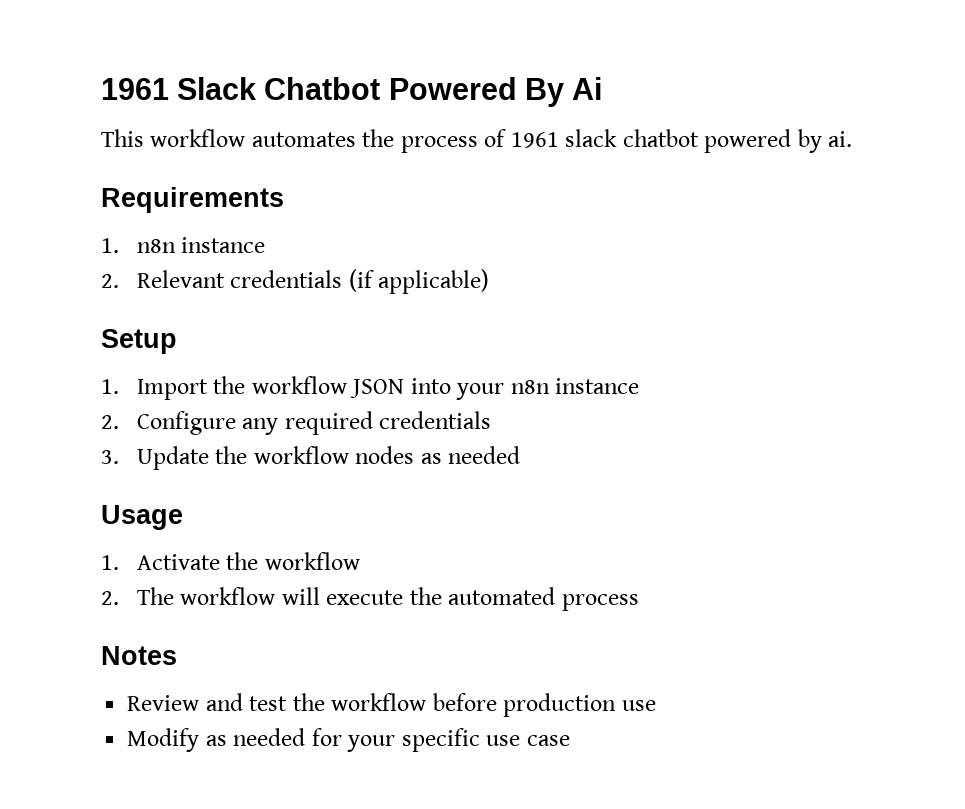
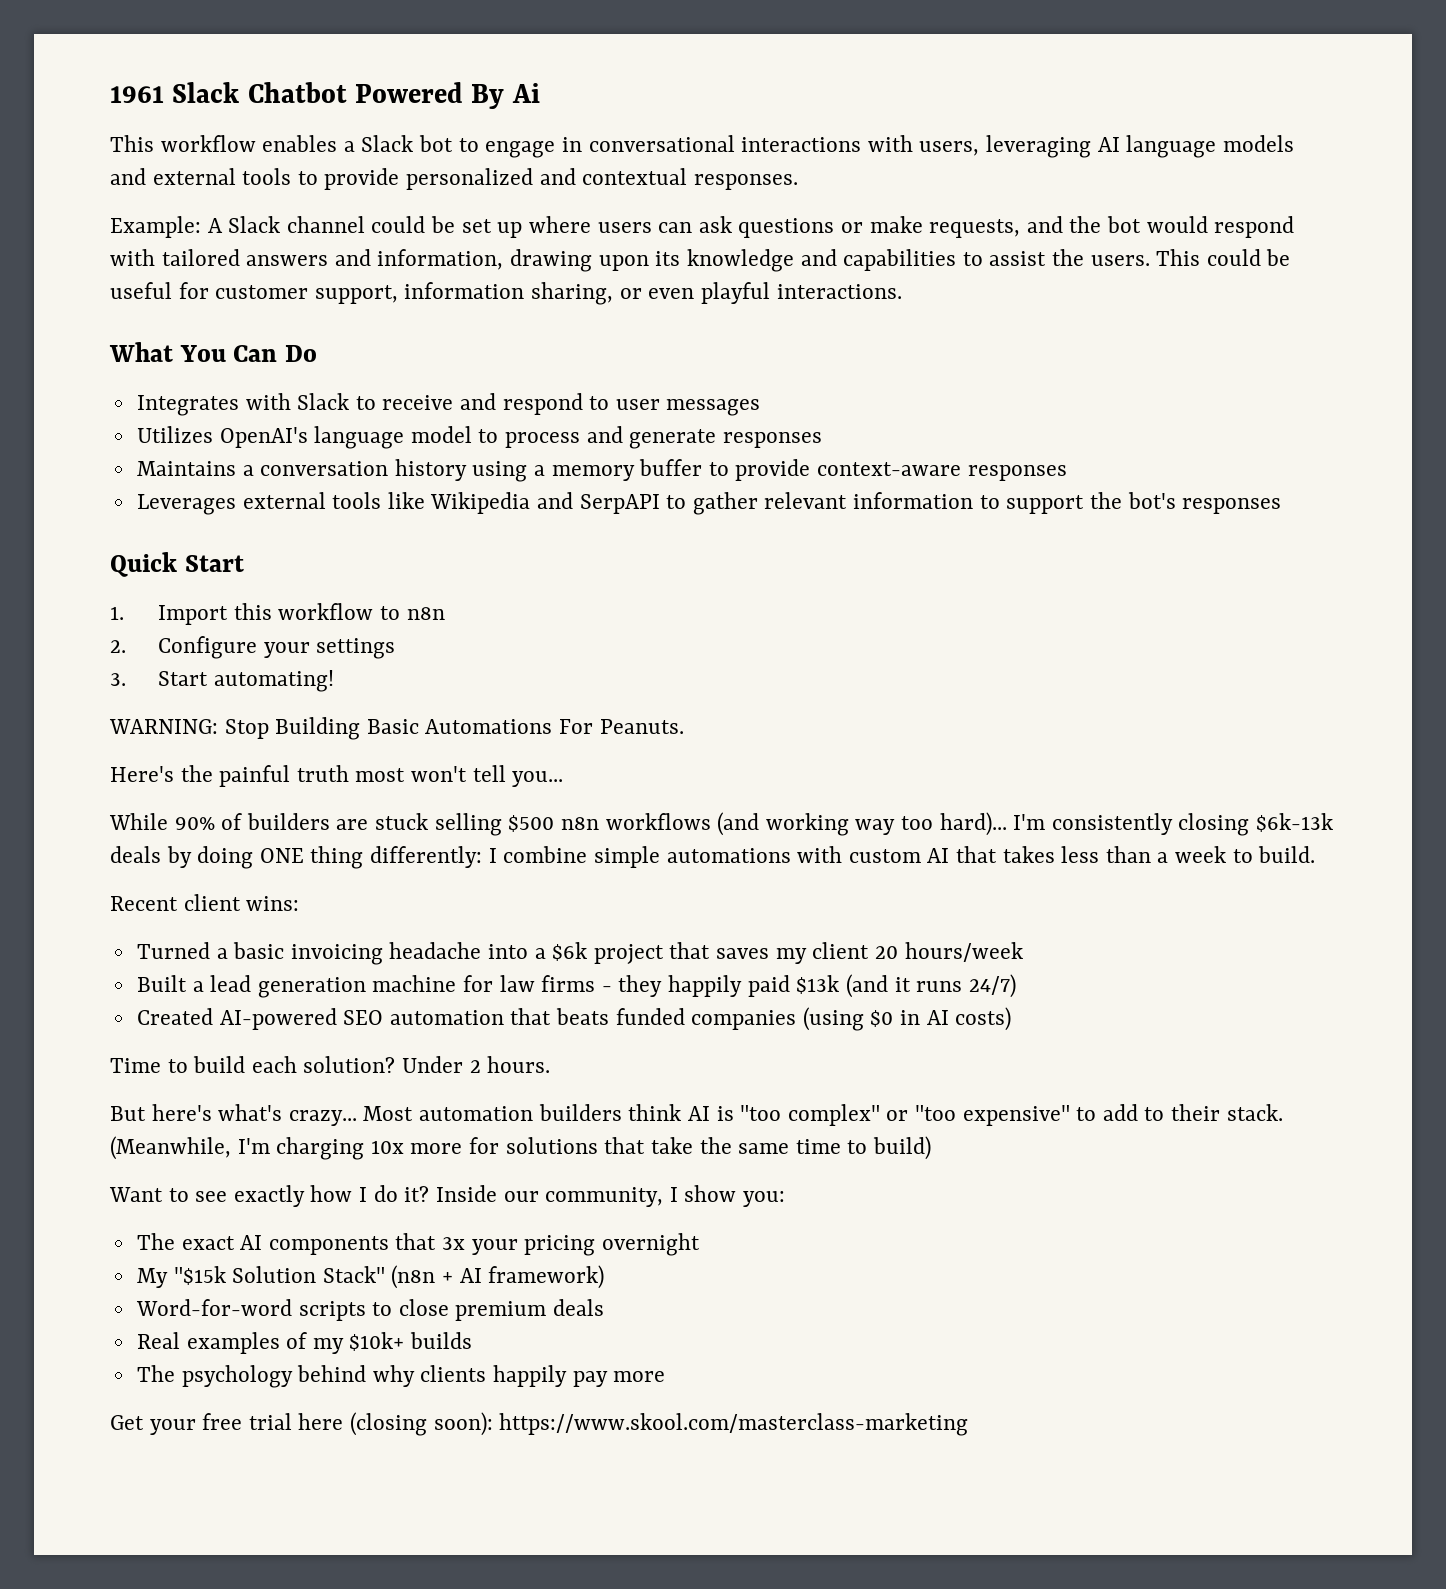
[251,129,853,153] [101,187,284,213] [101,237,266,253] [101,269,490,294] [101,329,177,354] [101,376,639,400] automates the process of 1961 slack chatbot powered by ai. // Requirements // 1. n8n instance // 2. Relevant credentials (if applicable) // Setup // 1. Import the workflow JSON into your n8n instance -> [262,135,1294,158] [110,168,798,190] [110,216,1295,238] [110,249,1291,272] [110,282,902,305] [109,342,318,362] [136,393,761,416] [136,426,822,449] [136,459,1067,482] [136,492,1282,515] [110,552,244,577] [110,603,445,625] enables a Slack bot to engage in conversational interactions with users, leveraging AI language models and external tools to provide personalized and contextual responses. // Example: A Slack channel could be set up where users can ask questions or make requests, and the bot would respond with tailored answers and information, drawing upon its knowledge and capabilities to assist the users. This could be useful for customer support, information sharing, or even playful interactions. // What You Can Do // Integrates with Slack to receive and respond to user messages // Utilizes OpenAI's language model to process and generate responses // Maintains a conversation history using a memory buffer to provide context-aware responses // Leverages external tools like Wikipedia and SerpAPI to gather relevant information to support the bot's responses // Quick Start // 1. Import this workflow to n8n
[242,411,492,435] [101,446,521,470] [101,505,183,530] [101,552,360,570] [101,587,639,611] [101,646,177,665] [127,693,656,717] [127,728,570,752] any required credentials // 3. Update the workflow nodes as needed // Usage // 1. Activate the workflow // 2. The workflow will execute the automated process // Notes // Review and test the workflow before production use // Modify as needed for your specific use case -> [263,638,396,659] [110,670,334,692] [109,717,684,740] [110,765,564,787] [109,812,1334,836] [110,846,1316,869] [110,894,300,911] [136,942,1023,965] [136,974,1016,998] [136,1007,1012,1031] [110,1056,551,1073] [110,1104,1283,1126] [110,1136,931,1160] [109,1185,785,1207] [136,1233,700,1256] [136,1265,605,1289] [135,1299,605,1321] [136,1332,473,1354] [136,1365,666,1388] [110,1412,969,1436] your settings // 3. Start automating! // WARNING: Stop Building Basic Automations For Peanuts. // Here's the painful truth most won't tell you... // While 90% of builders are stuck selling $500 n8n workflows (and working way too hard)... I'm consistently closing $6k-13k deals by doing ONE thing differently: I combine simple automations with custom AI that takes less than a week to build. // Recent client wins: // Turned a basic invoicing headache into a $6k project that saves my client 20 hours/week // Built a lead generation machine for law firms - they happily paid $13k (and it runs 24/7) // Created AI-powered SEO automation that beats funded companies (using $0 in AI costs) // Time to build each solution? Under 2 hours. // But here's what's crazy... Most automation builders think AI is "too complex" or "too expensive" to add to their stack. (Meanwhile, I'm charging 10x more for solutions that take the same time to build) // Want to see exactly how I do it? Inside our community, I show you: // The exact AI components that 3x your pricing overnight // My "$15k Solution Stack" (n8n + AI framework) // Word-for-word scripts to close premium deals // Real examples of my $10k+ builds // The psychology behind why clients happily pay more // Get your free trial here (closing soon): https://www.skool.com/masterclass-marketing

